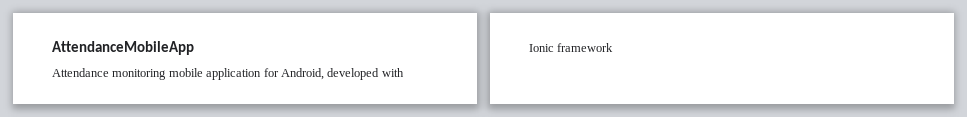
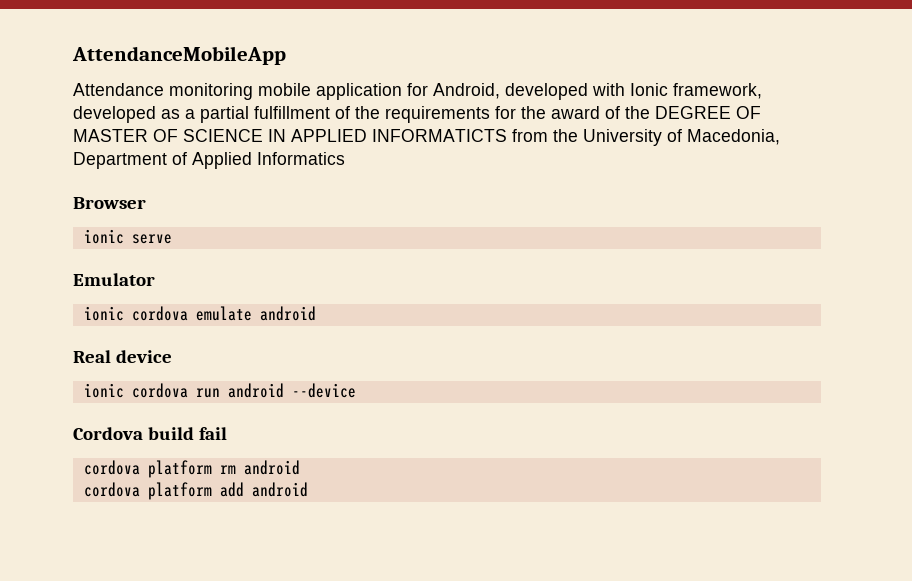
[557,43,614,52] framework -> [673,83,762,99] [73,106,761,123] [73,129,780,146] [73,152,345,169] [73,197,146,209] [83,229,172,244] [73,273,155,286] [83,306,316,321] [73,350,172,363] [83,383,356,398] [73,427,227,440] [83,460,300,478] [83,482,308,500] framework, developed as a partial fulfillment of the requirements for the award of the DEGREE OF MASTER OF SCIENCE IN APPLIED INFORMATICTS from the University of Macedonia, Department of Applied Informatics // Browser // ionic serve // Emulator // ionic cordova emulate android // Real device // ionic cordova run android --device // Cordova build fail // cordova platform rm android // cordova platform add android

